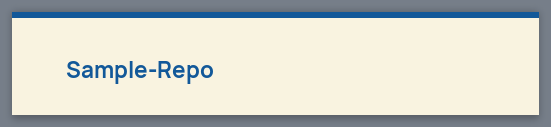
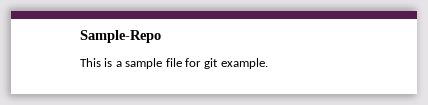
(214, 72) none -> [80,58,268,69] // This is a sample file for git example.

